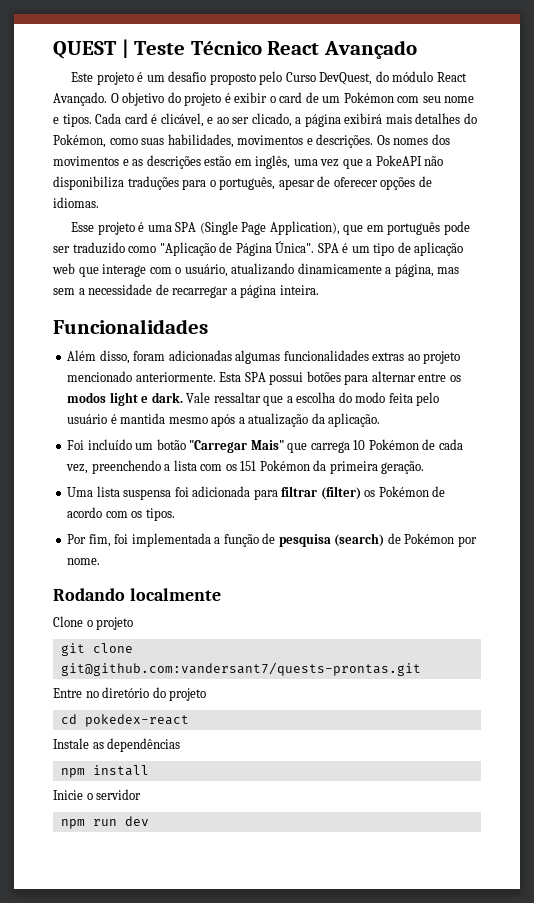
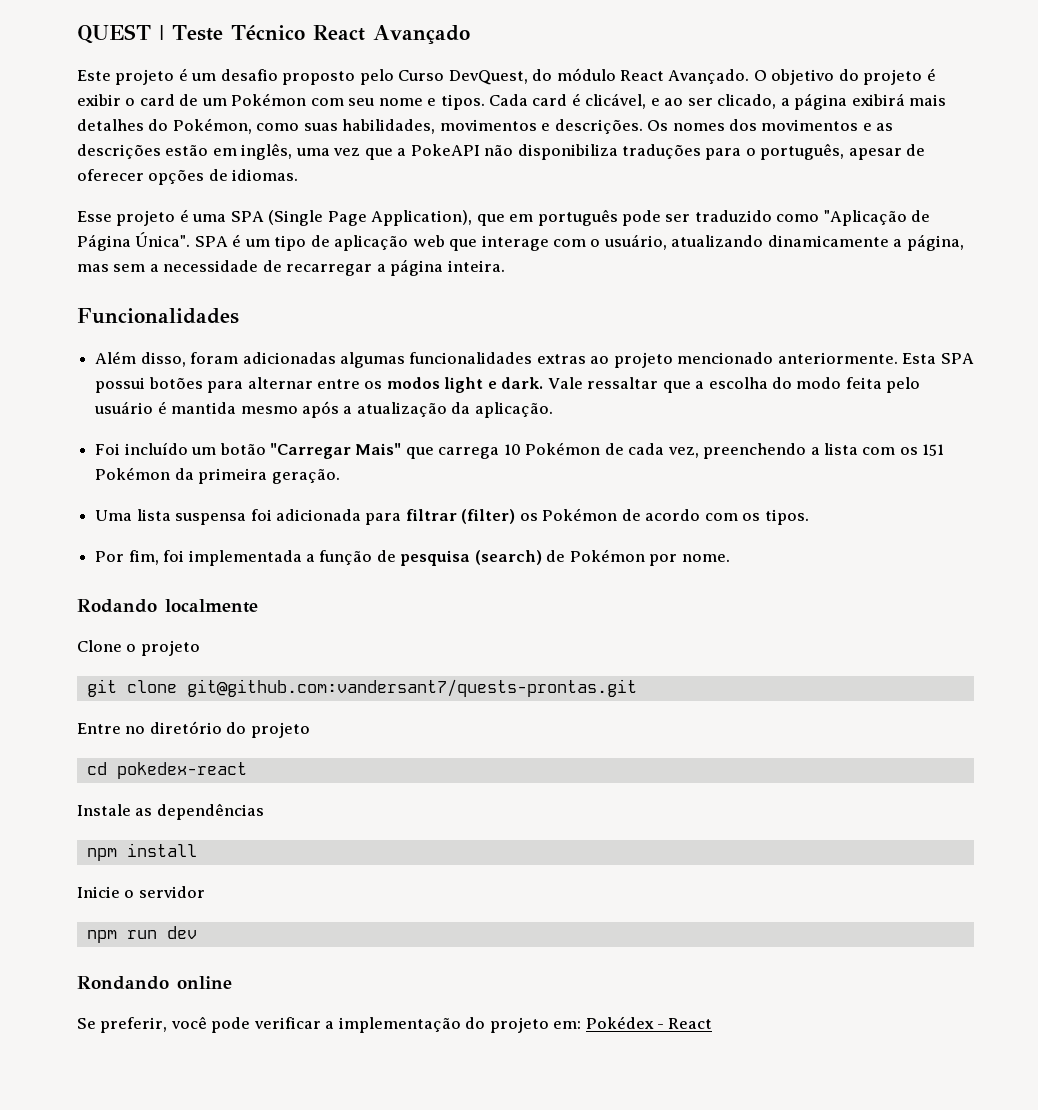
(149, 821) none -> [77,976,232,990] [77,1016,713,1033] // Rondando online // Se preferir, você pode verificar a implementação do projeto em: Pokédex - React

